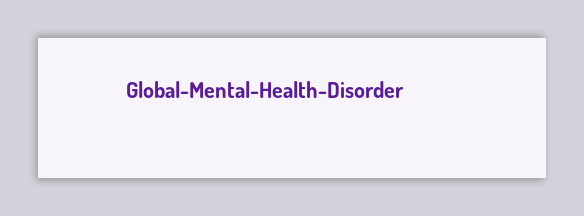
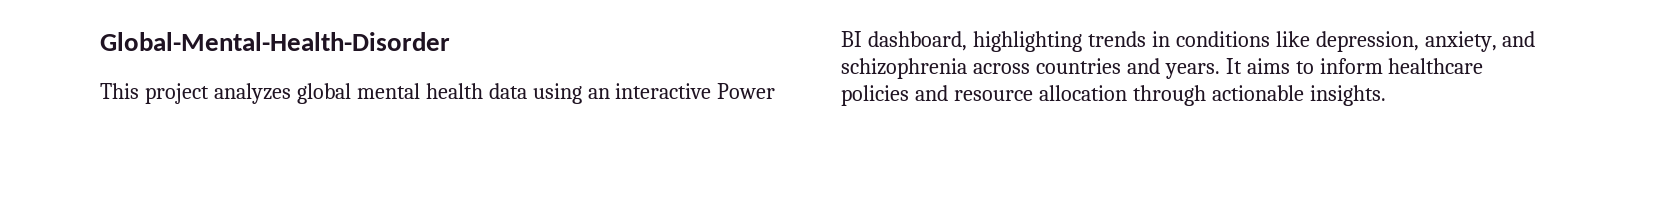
(404, 89) none -> [100,83,776,104] [841,31,1536,52] [841,58,1484,79] [841,85,1386,106] // This project analyzes global mental health data using an interactive Power BI dashboard, highlighting trends in conditions like depression, anxiety, and schizophrenia across countries and years. It aims to inform healthcare policies and resource allocation through actionable insights.

